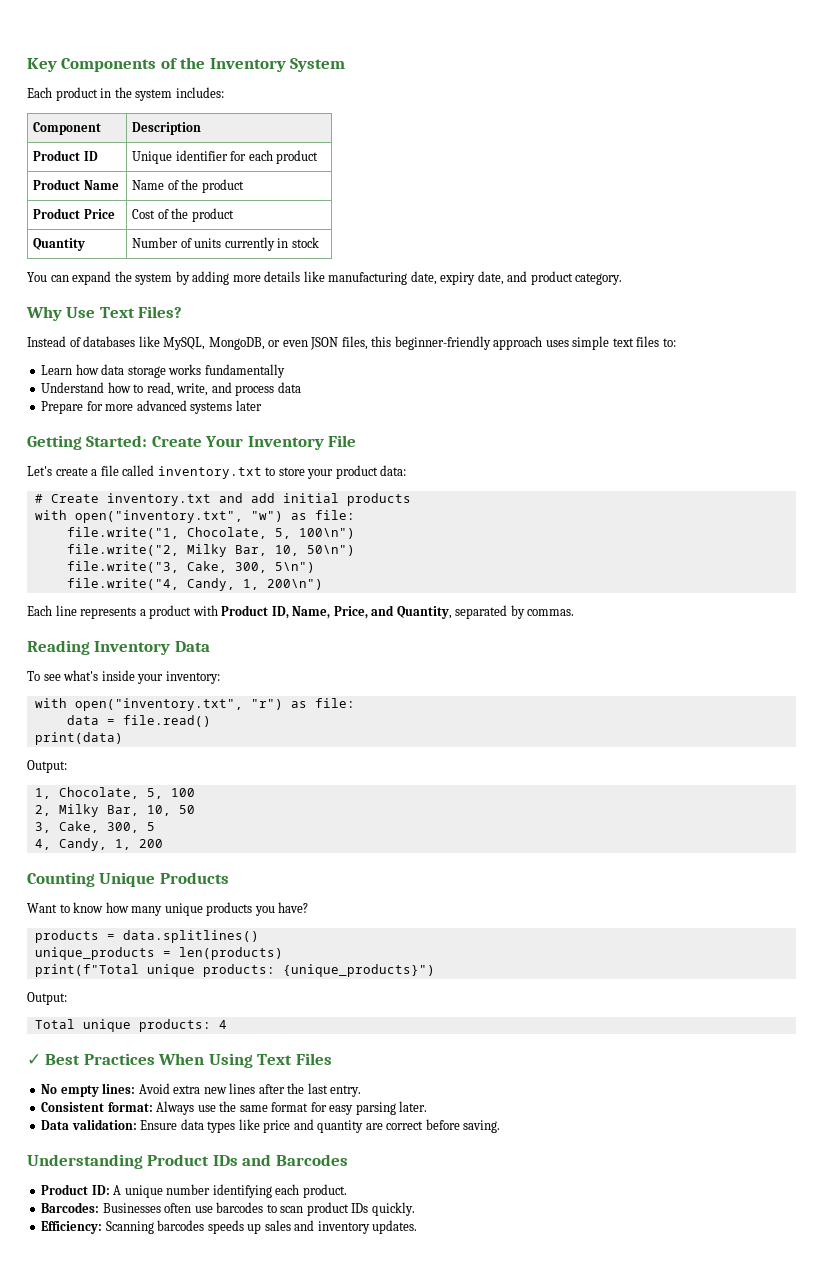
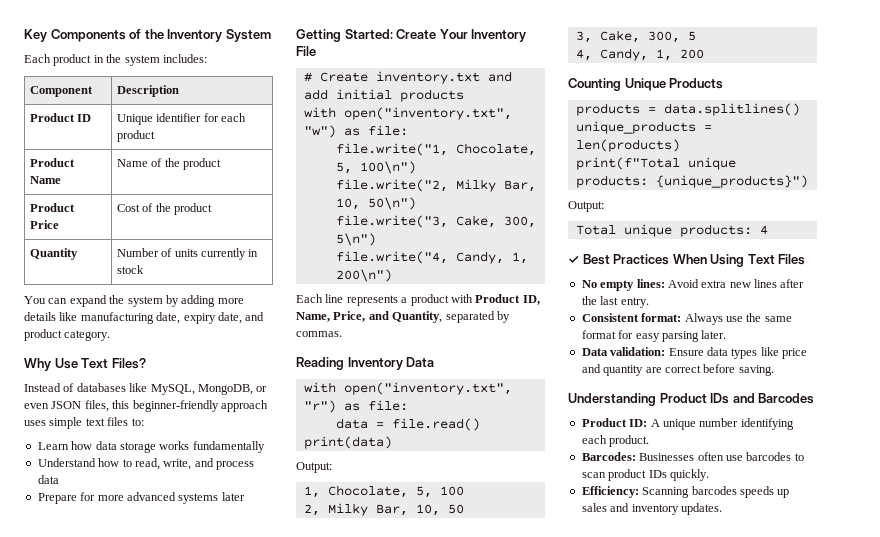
[27,465,407,479] // Let's create a file called inventory.txt to store your product data: -> (316, 51) none
[27,670,220,684] // To see what's inside your inventory: -> (435, 362) none
[27,902,309,916] // Want to know how many unique products you have? -> (724, 83) none

